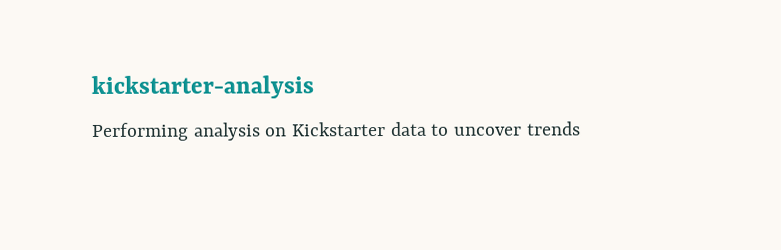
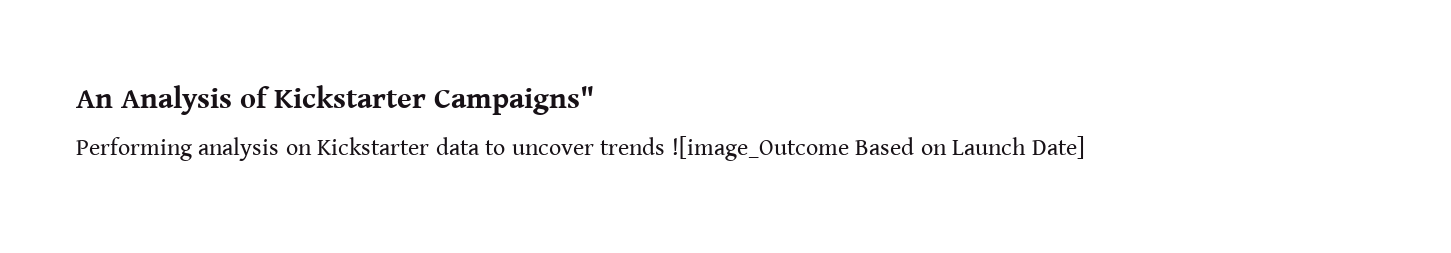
[91,75,314,99] kickstarter-analysis -> [76,85,596,115] An Analysis of Kickstarter Campaigns"
(581, 128) none -> [671,136,1085,161] ![image_Outcome Based on Launch Date]

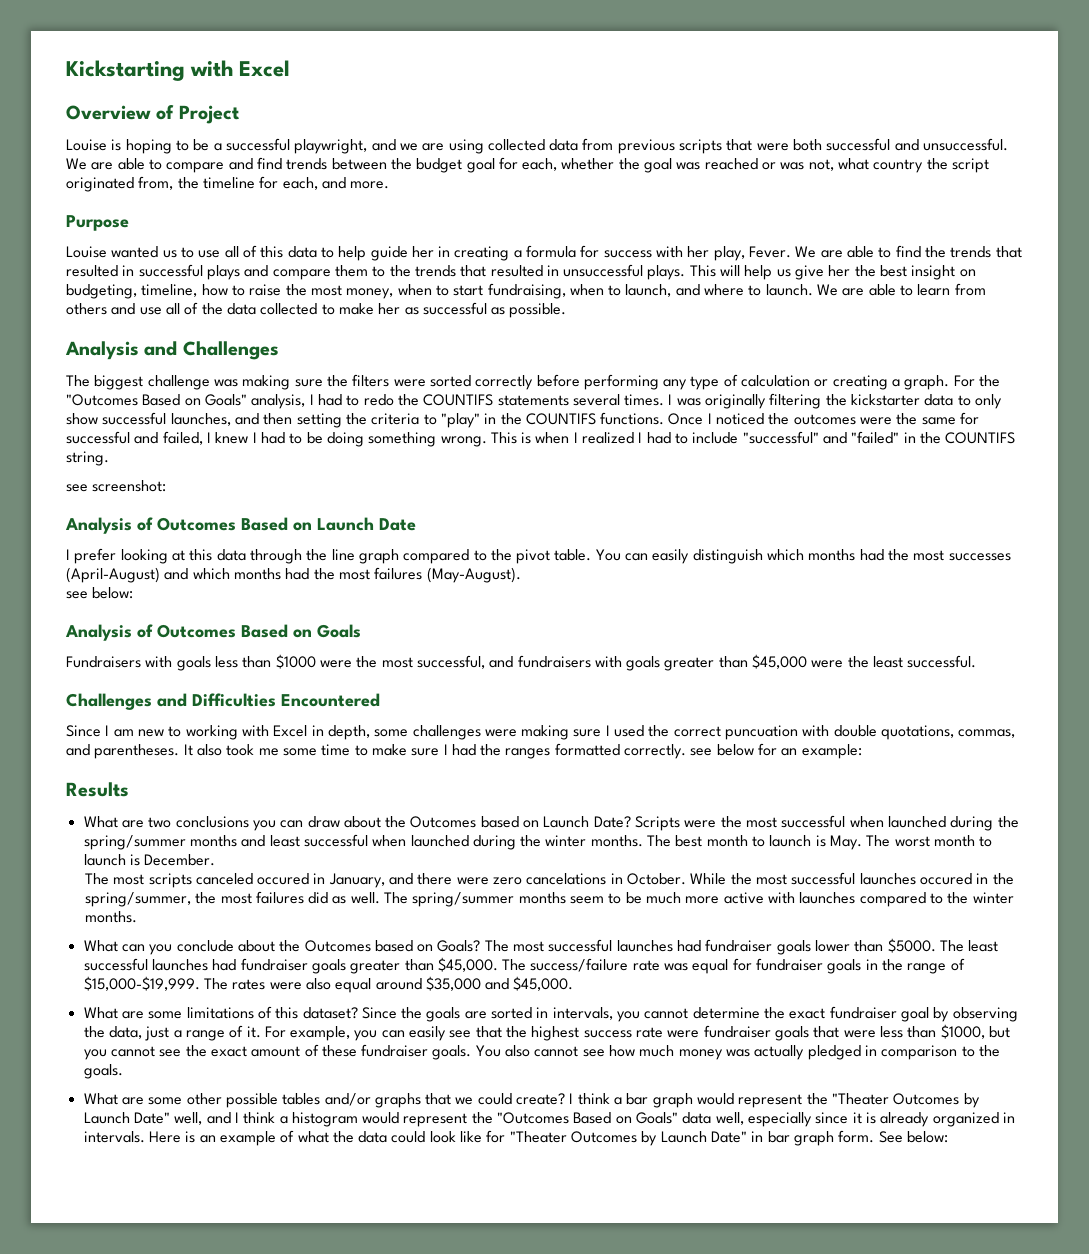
[76,85,596,115] [76,136,1085,161] An Analysis of Kickstarter Campaigns" // Performing analysis on Kickstarter data to uncover trends ![image_Outcome Based on Launch Date] -> [66,60,291,81] [66,105,239,124] [66,138,1009,154] [66,157,990,173] [66,176,390,192] [66,215,129,231] [66,245,1022,261] [66,264,976,280] [66,283,986,299] [66,302,567,318] [65,341,279,360] [66,374,1001,390] [66,393,1003,409] [66,412,980,428] [66,431,1016,447] [66,451,109,466] [66,480,167,492] [65,517,416,534] [66,548,1011,564] [66,567,521,583] [66,587,134,599] [65,624,361,641] [66,654,977,671] [66,693,380,710] [66,725,1016,740] [66,743,862,759] [66,782,129,797] [83,815,1019,831] [83,834,993,850] [83,854,216,866] [84,872,1014,888] [84,891,1014,907] [84,911,137,923] [83,938,999,955] [83,957,965,974] [83,976,574,993] [83,1006,1018,1022] [83,1024,1010,1041] [83,1044,1000,1060] [83,1064,123,1079] [83,1093,980,1108] [83,1112,1015,1127] [83,1130,948,1146] Kickstarting with Excel // Overview of Project // Louise is hoping to be a successful playwright, and we are using collected data from previous scripts that were both successful and unsuccessful. We are able to compare and find trends between the budget goal for each, whether the goal was reached or was not, what country the script originated from, the timeline for each, and more. // Purpose // Louise wanted us to use all of this data to help guide her in creating a formula for success with her play, Fever. We are able to find the trends that resulted in successful plays and compare them to the trends that resulted in unsuccessful plays. This will help us give her the best insight on budgeting, timeline, how to raise the most money, when to start fundraising, when to launch, and where to launch. We are able to learn from others and use all of the data collected to make her as successful as possible. // Analysis and Challenges // The biggest challenge was making sure the filters were sorted correctly before performing any type of calculation or creating a graph. For the "Outcomes Based on Goals" analysis, I had to redo the COUNTIFS statements several times. I was originally filtering the kickstarter data to only show successful launches, and then setting the criteria to "play" in the COUNTIFS functions. Once I noticed the outcomes were the same for successful and failed, I knew I had to be doing something wrong. This is when I realized I had to include "successful" and "failed" in the COUNTIFS string. // see screenshot: // Analysis of Outcomes Based on Launch Date // I prefer looking at this data through the line graph compared to the pivot table. You can easily distinguish which months had the most successes (April-August) and which months had the most failures (May-August). // see below: // Analysis of Outcomes Based on Goals // Fundraisers with goals less than $1000 were the most successful, and fundraisers with goals greater than $45,000 were the least successful. // Challenges and Difficulties Encountered // Since I am new to working with Excel in depth, some challenges were making sure I used the correct puncuation with double quotations, commas, and parentheses. It also took me some time to make sure I had the ranges formatted correctly. see below for an example: // Results // What are two conclusions you can draw about the Outcomes based on Launch Date? Scripts were the most successful when launched during the spring/summer months and least successful when launched during the winter months. The best month to launch is May. The worst month to launch is December. // The most scripts canceled occured in January, and there were zero cancelations in October. While the most successful launches occured in the spring/summer, the most failures did as well. The spring/summer months seem to be much more active with launches compared to the winter months. // What can you conclude about the Outcomes based on Goals? The most successful launches had fundraiser goals lower than $5000. The least successful launches had fundraiser goals greater than $45,000. The success/failure rate was equal for fundraiser goals in the range of $15,000-$19,999. The rates were also equal around $35,000 and $45,000. // What are some limitations of this dataset? Since the goals are sorted in intervals, you cannot determine the exact fundraiser goal by observing the data, just a range of it. For example, you can easily see that the highest success rate were fundraiser goals that were less than $1000, but you cannot see the exact amount of these fundraiser goals. You also cannot see how much money was actually pledged in comparison to the goals. // What are some other possible tables and/or graphs that we could create? I think a bar graph would represent the "Theater Outcomes by Launch Date" well, and I think a histogram would represent the "Outcomes Based on Goals" data well, especially since it is already organized in intervals. Here is an example of what the data could look like for "Theater Outcomes by Launch Date" in bar graph form. See below:

